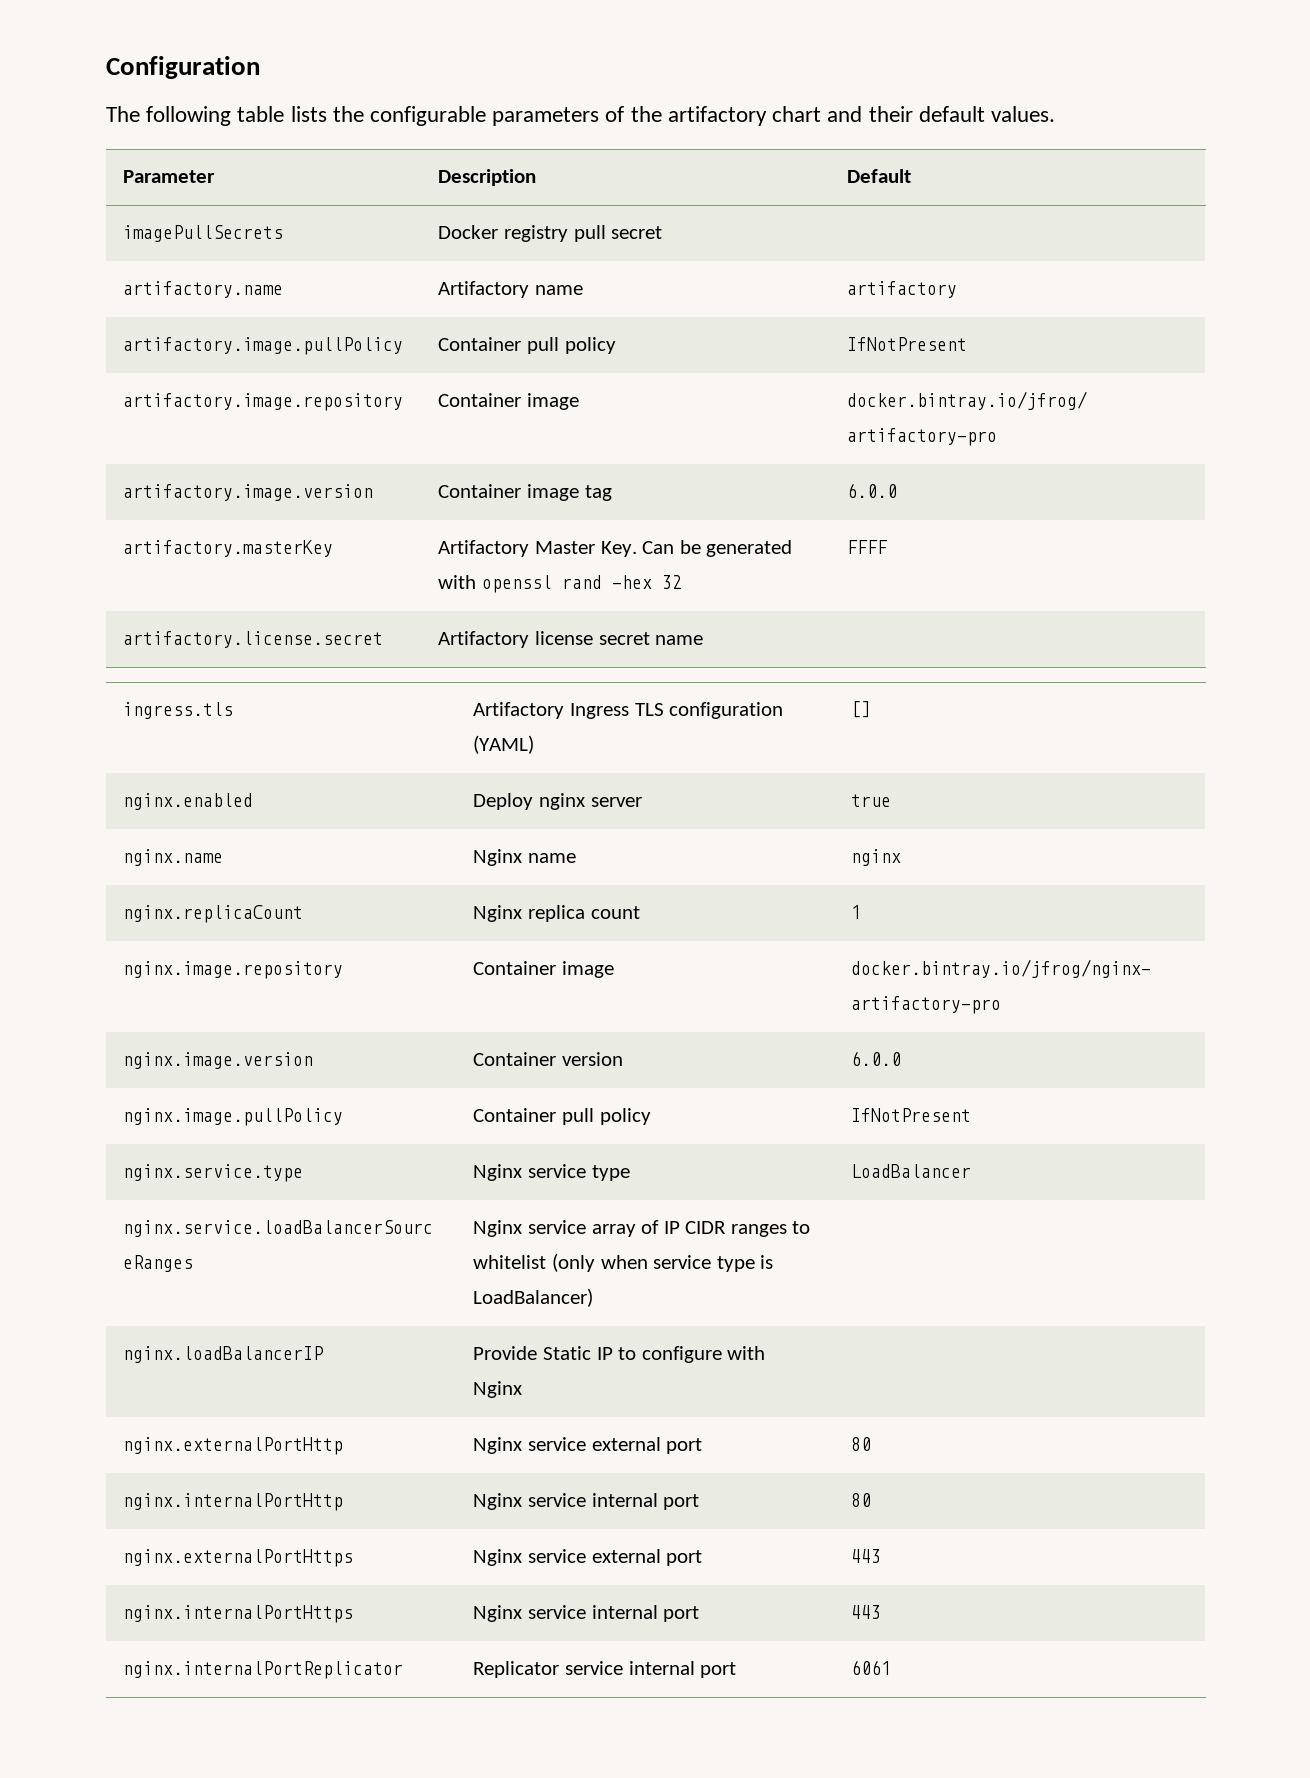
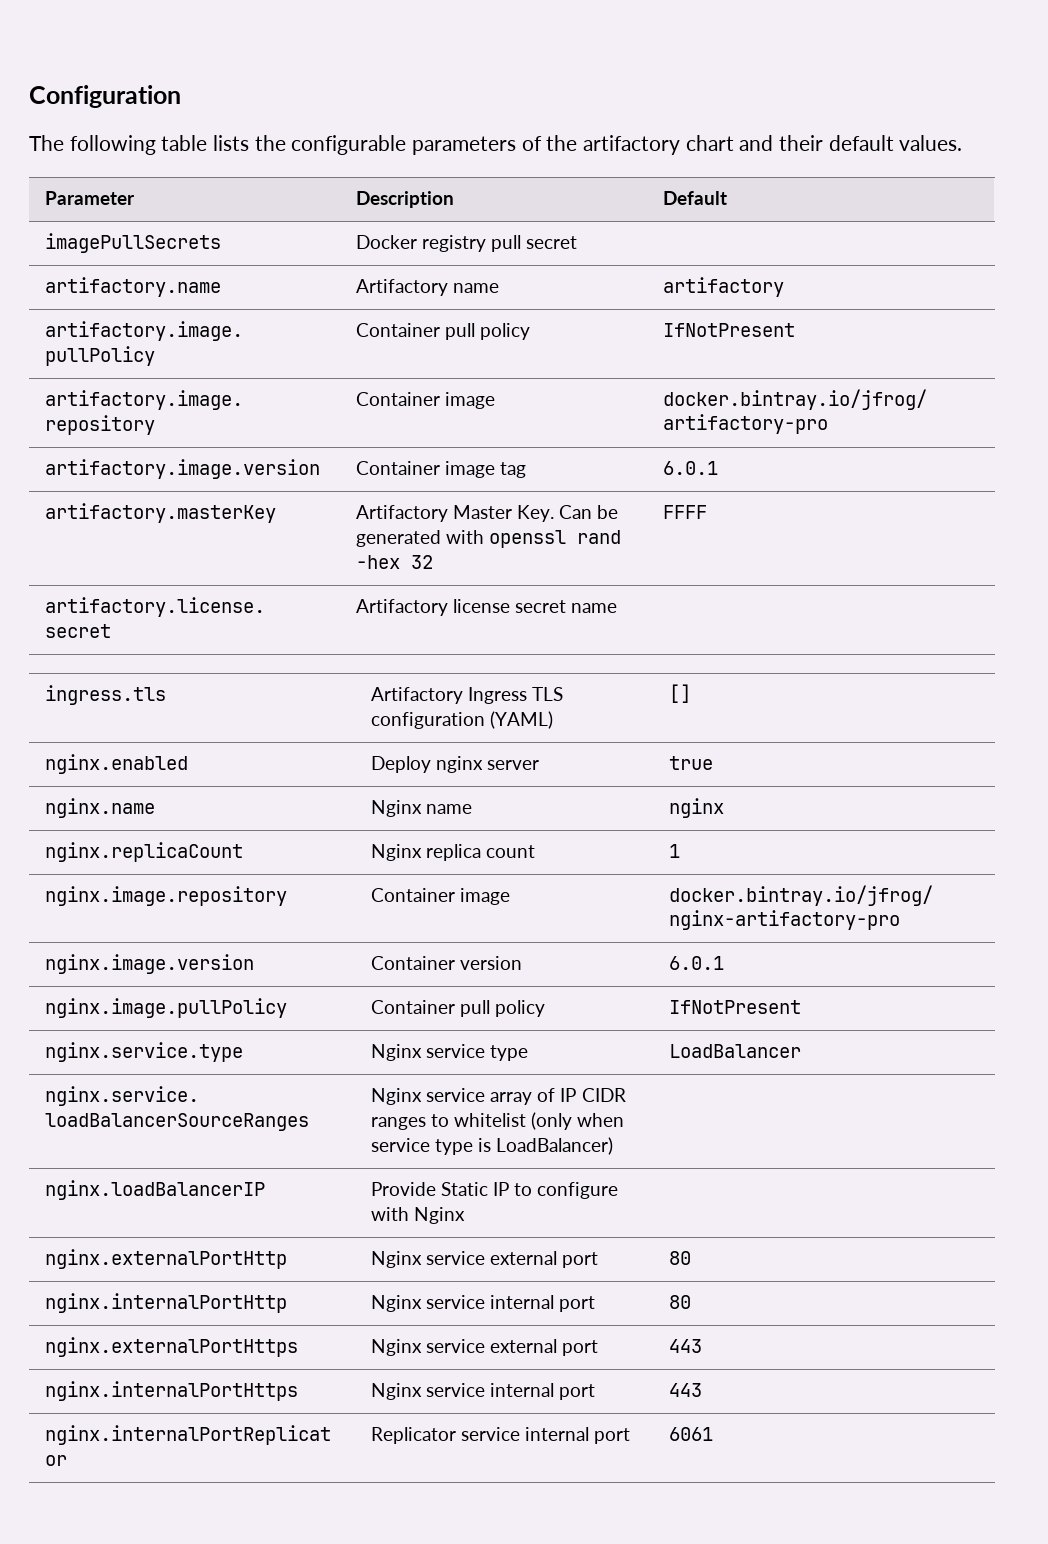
[847,483,898,498] 6.0.0 -> [662,461,718,475] 6.0.1
[851,1051,902,1066] 6.0.0 -> [668,956,724,970] 6.0.1

